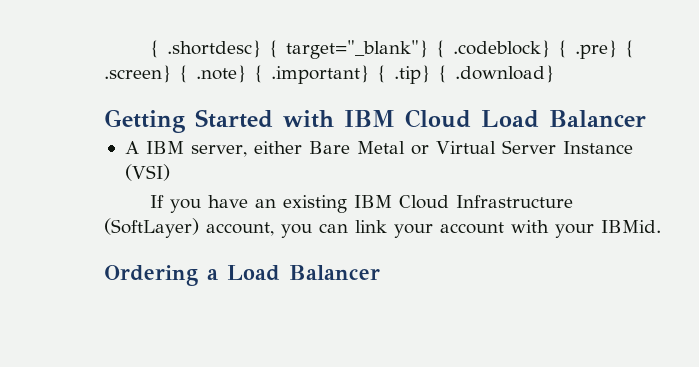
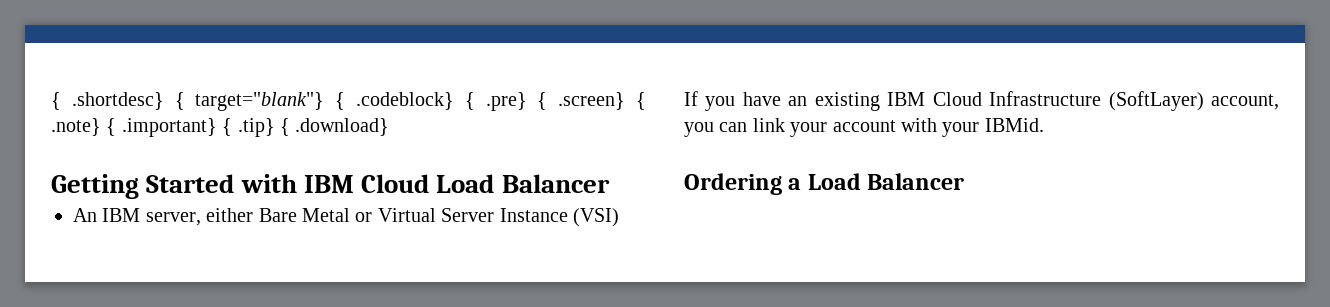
[286,40,430,59] target="_blank"} -> [195,92,325,111] target="blank"}
[124,141,139,154] A -> [73,208,97,222] An

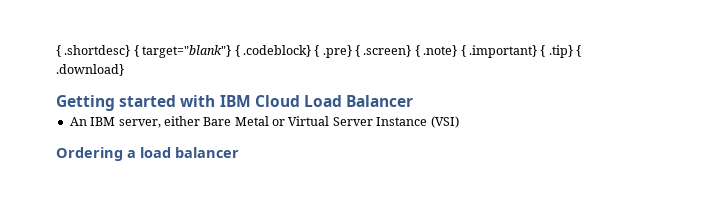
[146,174,235,193] Started -> [119,95,177,107] started
[684,91,1279,111] [684,118,1044,137] // If you have an existing IBM Cloud Infrastructure (SoftLayer) account, you can link your account with your IBMid. -> (459, 122) none
[807,173,965,190] Load Balancer -> [140,147,239,158] load balancer

